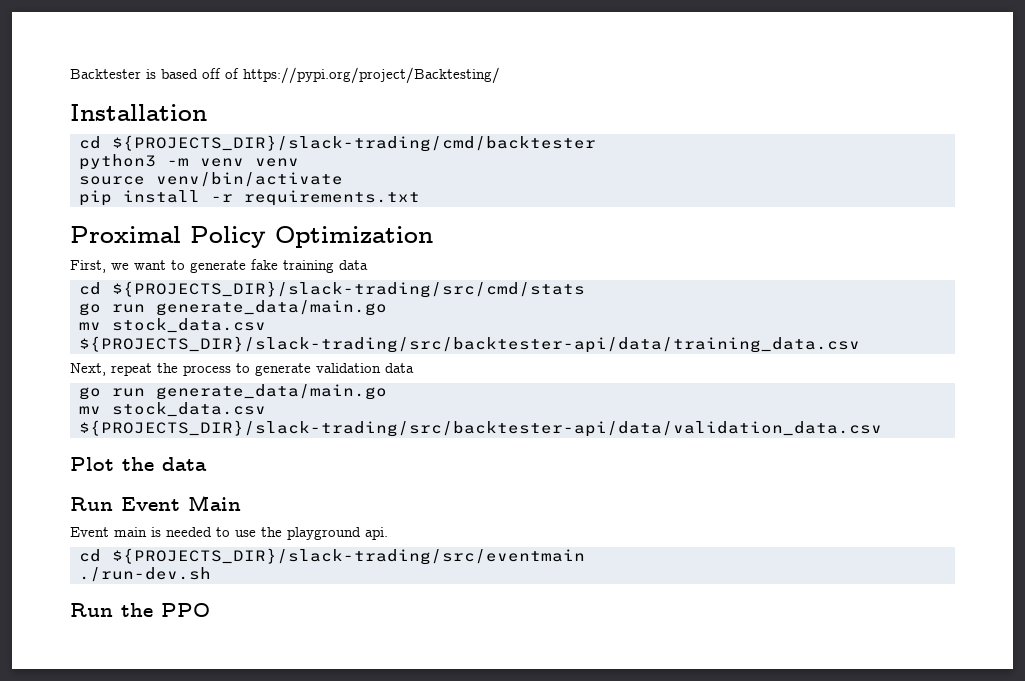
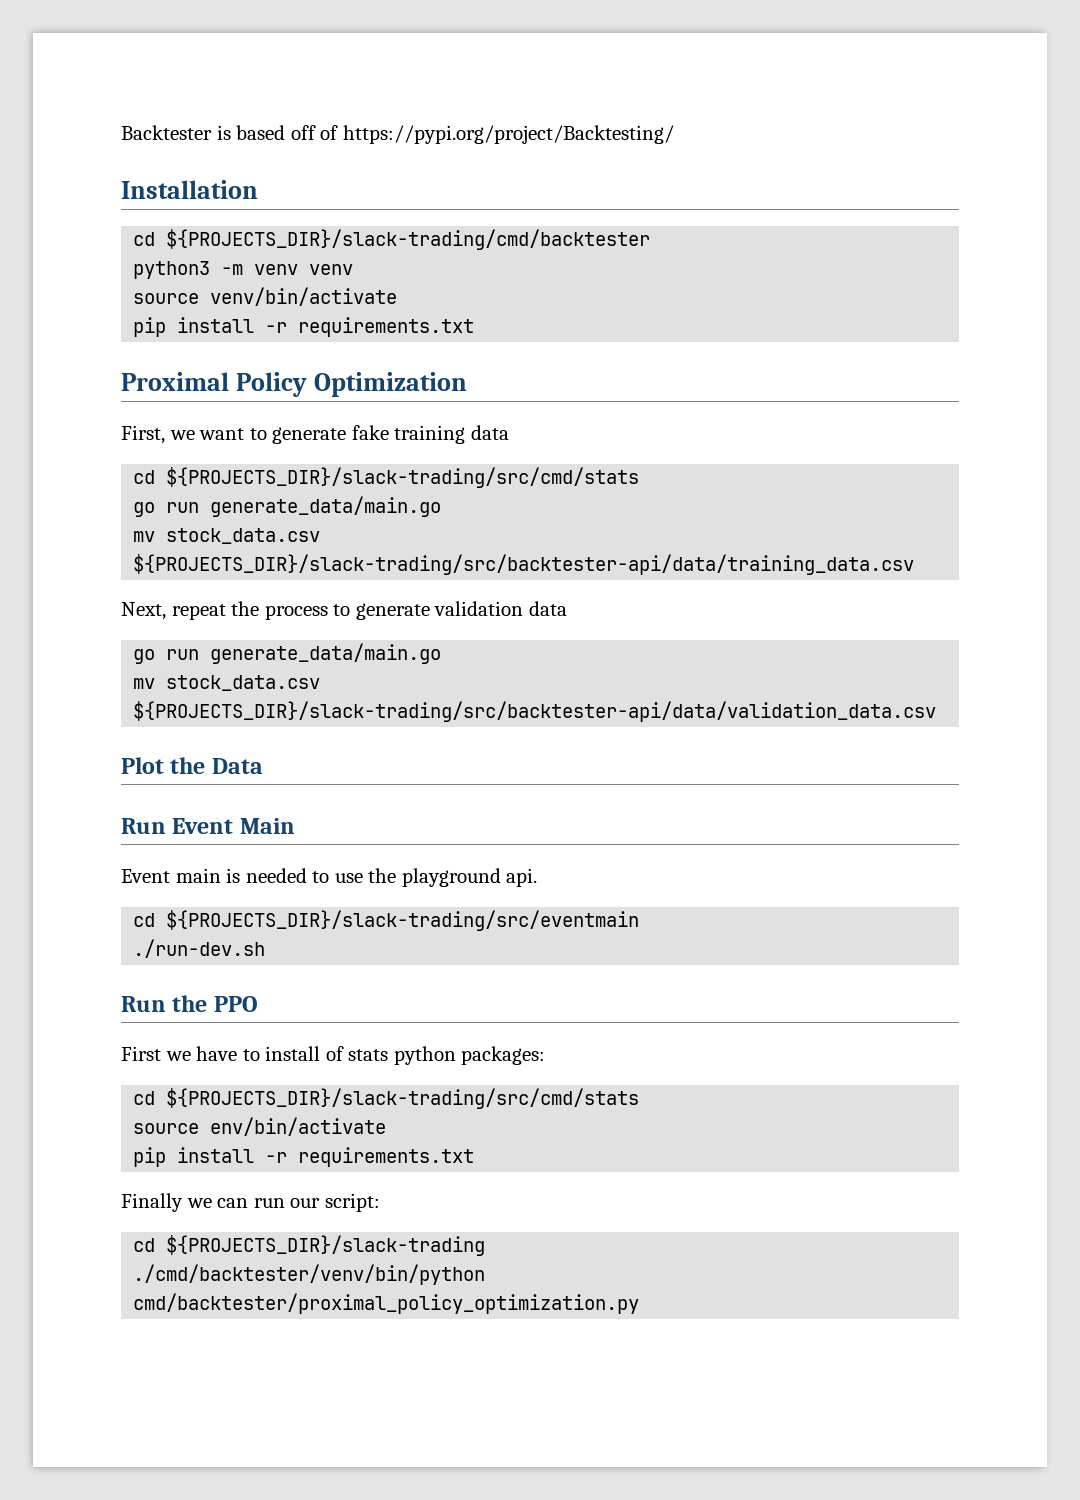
[162,457,207,471] data -> [211,758,263,774] Data
(210, 610) none -> [121,1046,546,1065] [133,1088,640,1109] [133,1117,387,1136] [133,1147,475,1167] [121,1193,380,1212] [133,1235,486,1256] [133,1264,486,1285] [133,1293,640,1314] // First we have to install of stats python packages: // cd ${PROJECTS_DIR}/slack-trading/src/cmd/stats // source env/bin/activate // pip install -r requirements.txt // Finally we can run our script: // cd ${PROJECTS_DIR}/slack-trading // ./cmd/backtester/venv/bin/python cmd/backtester/proximal_policy_optimization.py

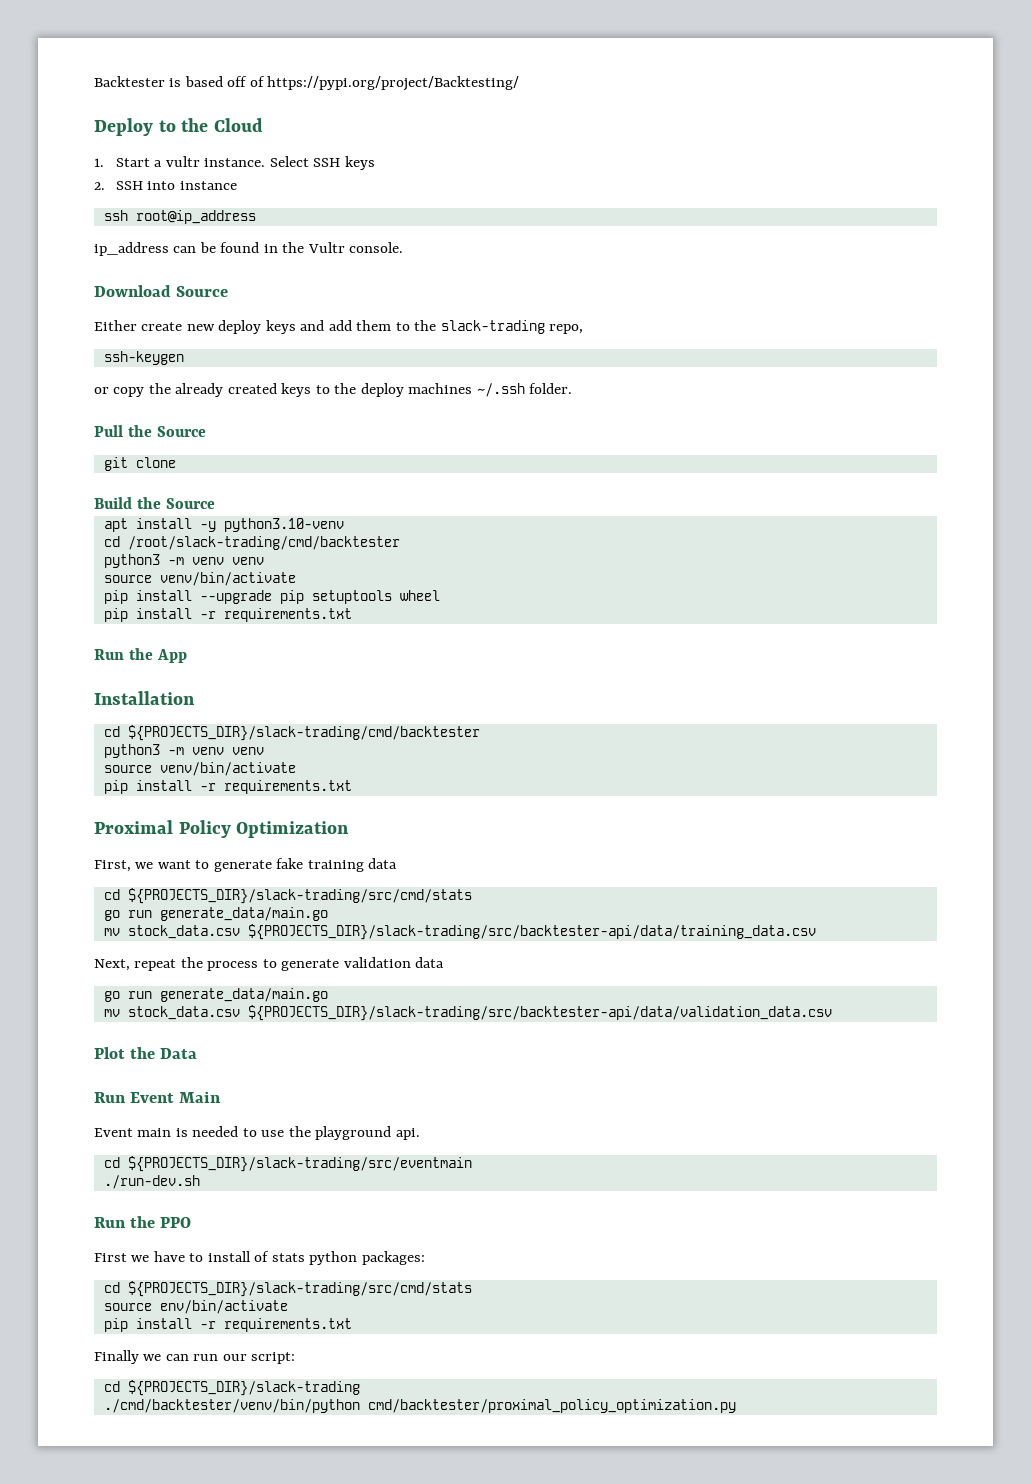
(674, 134) none -> [94,118,264,136] [94,156,375,170] [94,181,237,190] [103,210,256,224] [94,242,404,256] [94,285,229,297] [94,320,584,334] [103,351,184,365] [94,383,573,397] [94,425,206,437] [103,457,176,471] [94,497,215,509] [103,518,344,532] [103,536,400,550] [103,554,264,568] [103,572,296,586] [103,590,440,604] [103,608,352,622] [94,648,187,663] // Deploy to the Cloud // 1. Start a vultr instance. Select SSH keys // 2. SSH into instance // ssh root@ip_address // ip_address can be found in the Vultr console. // Download Source // Either create new deploy keys and add them to the slack-trading repo, // ssh-keygen // or copy the already created keys to the deploy machines ~/.ssh folder. // Pull the Source // git clone // Build the Source // apt install -y python3.10-venv // cd /root/slack-trading/cmd/backtester // python3 -m venv venv // source venv/bin/activate // pip install --upgrade pip setuptools wheel // pip install -r requirements.txt // Run the App

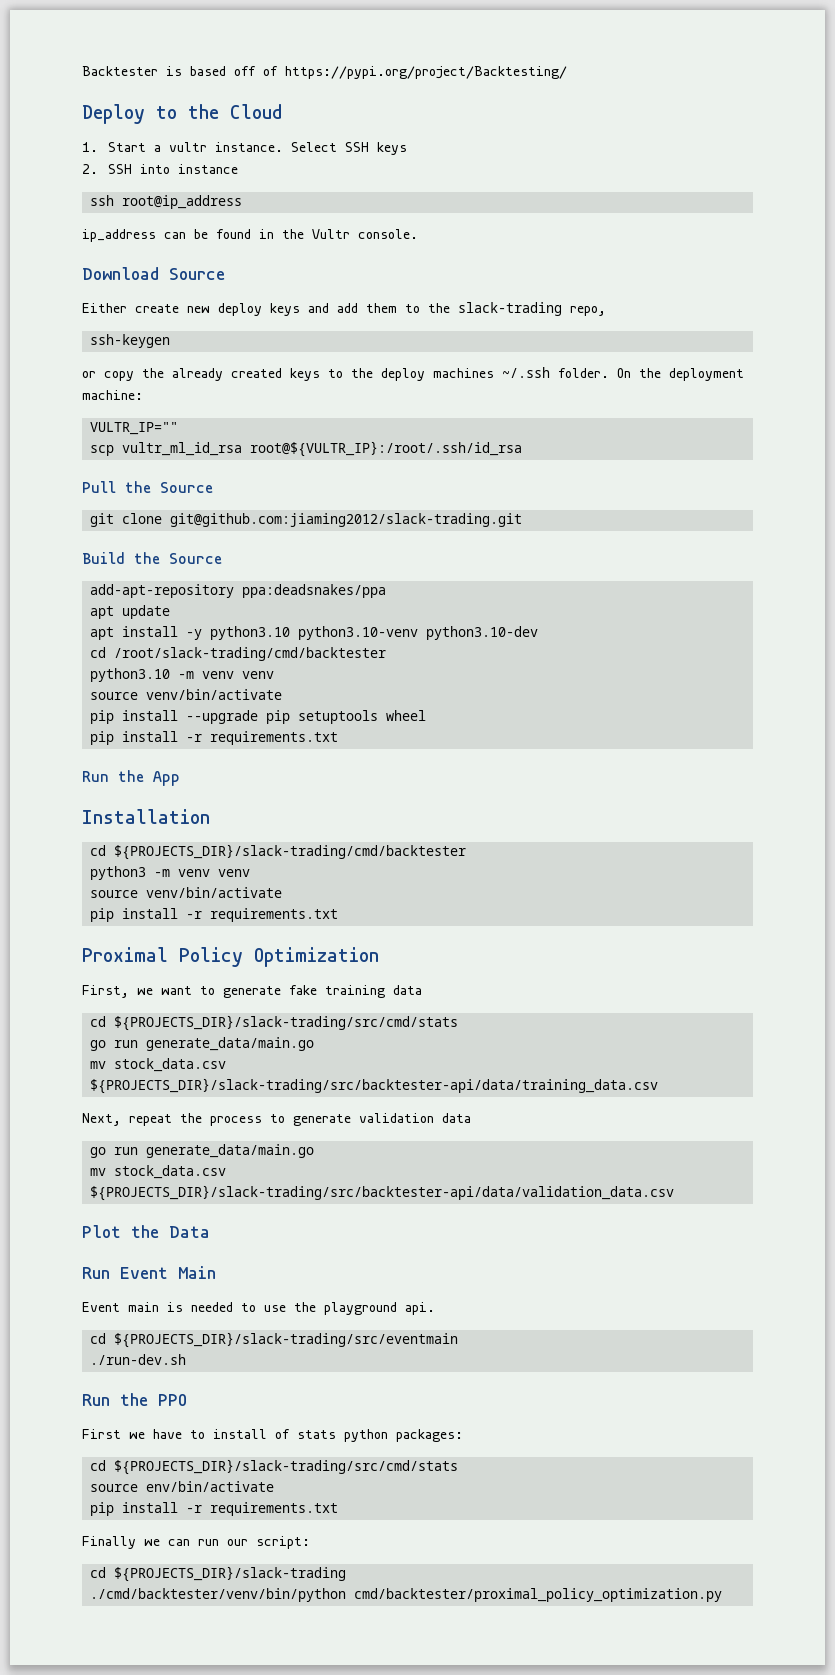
(573, 388) none -> [617,368,744,381] [82,390,143,400] [90,422,179,435] [90,441,523,457] On the deployment machine: // VULTR_IP="" // scp vultr_ml_id_rsa root@${VULTR_IP}:/root/.ssh/id_rsa
(176, 462) none -> [170,513,523,527] git@github.com:jiaming2012/slack-trading.git
(215, 503) none -> [90,584,387,598] [90,605,171,619] // add-apt-repository ppa:deadsnakes/ppa // apt update
(216, 526) none -> [210,626,291,640] python3.10
(344, 525) none -> [426,626,539,640] python3.10-dev
[103,554,160,568] python3 -> [90,668,171,682] python3.10

